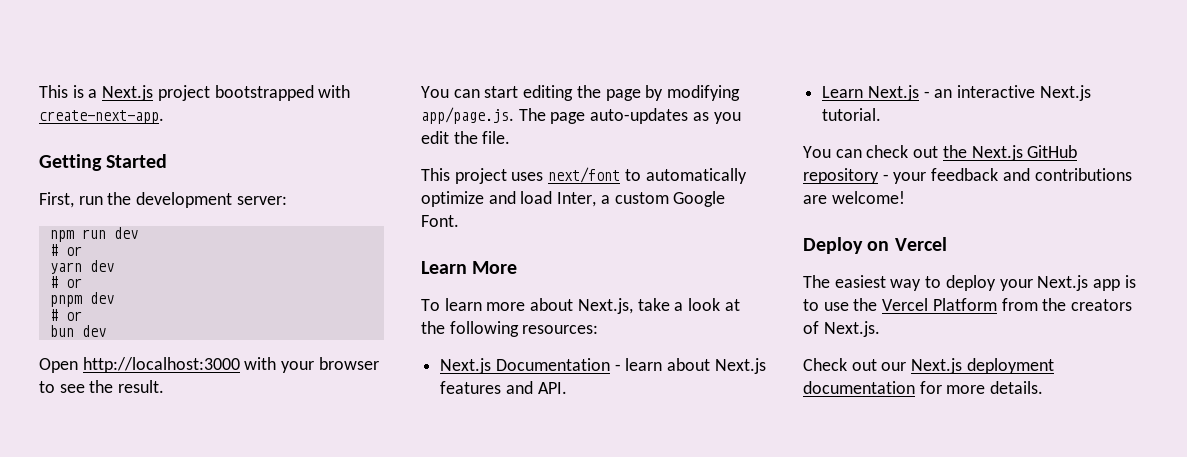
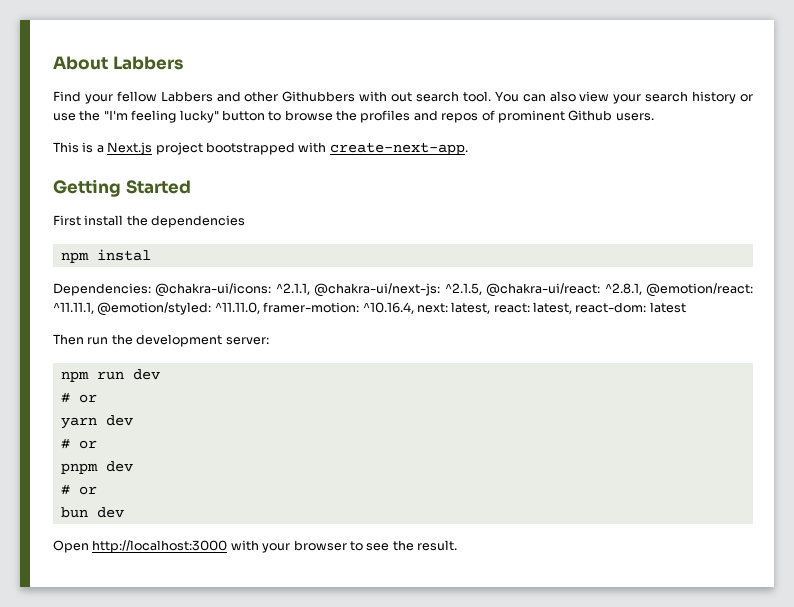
(39, 91) none -> [53,56,183,70] [53,91,754,104] [53,110,654,123] About Labbers // Find your fellow Labbers and other Githubbers with out search tool. You can also view your search history or use the "I'm feeling lucky" button to browse the profiles and repos of prominent Github users. //
[39,192,74,208] First, -> [53,215,246,228] [60,249,151,263] [53,283,754,297] [53,302,686,316] [53,334,84,345] First install the dependencies // npm instal // Dependencies: @chakra-ui/icons: ^2.1.1, @chakra-ui/next-js: ^2.1.5, @chakra-ui/react: ^2.8.1, @emotion/react: ^11.11.1, @emotion/styled: ^11.11.0, framer-motion: ^10.16.4, next: latest, react: latest, react-dom: latest // Then
[421,85,741,101] [421,107,741,124] [421,131,511,144] [421,167,747,184] [421,191,726,207] [421,215,459,227] [421,261,518,274] [421,298,740,314] [421,321,599,337] [440,358,766,374] [440,381,567,394] [822,85,1091,101] [822,108,882,121] [803,145,1078,161] [803,168,1132,184] [803,191,905,204] [803,237,947,254] [803,275,1136,291] [803,298,1133,311] [803,321,880,337] [803,358,1054,374] [803,381,1044,394] // You can start editing the page by modifying app/page.js. The page auto-updates as you edit the file. // This project uses next/font to automatically optimize and load Inter, a custom Google Font. // Learn More // To learn more about Next.js, take a look at the following resources: // Next.js Documentation - learn about Next.js features and API. // Learn Next.js - an interactive Next.js tutorial. // You can check out the Next.js GitHub repository - your feedback and contributions are welcome! // Deploy on Vercel // The easiest way to deploy your Next.js app is to use the Vercel Platform from the creators of Next.js. // Check out our Next.js deployment documentation for more details. -> (457, 545) none

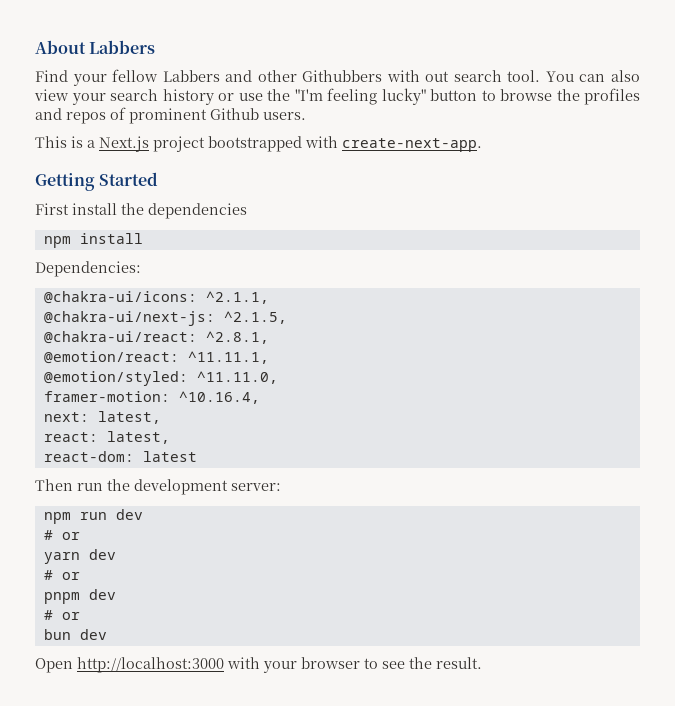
[96,249,151,261] instal -> [79,233,143,244] install
(151, 289) none -> (141, 269) //
(310, 289) none -> (269, 297) //
(482, 289) none -> (287, 317) //
(642, 289) none -> (269, 337) //
(94, 308) none -> (269, 357) //
(260, 308) none -> (278, 377) //
(414, 308) none -> (260, 397) //
(491, 308) none -> (161, 417) //
(572, 308) none -> (170, 437) //

